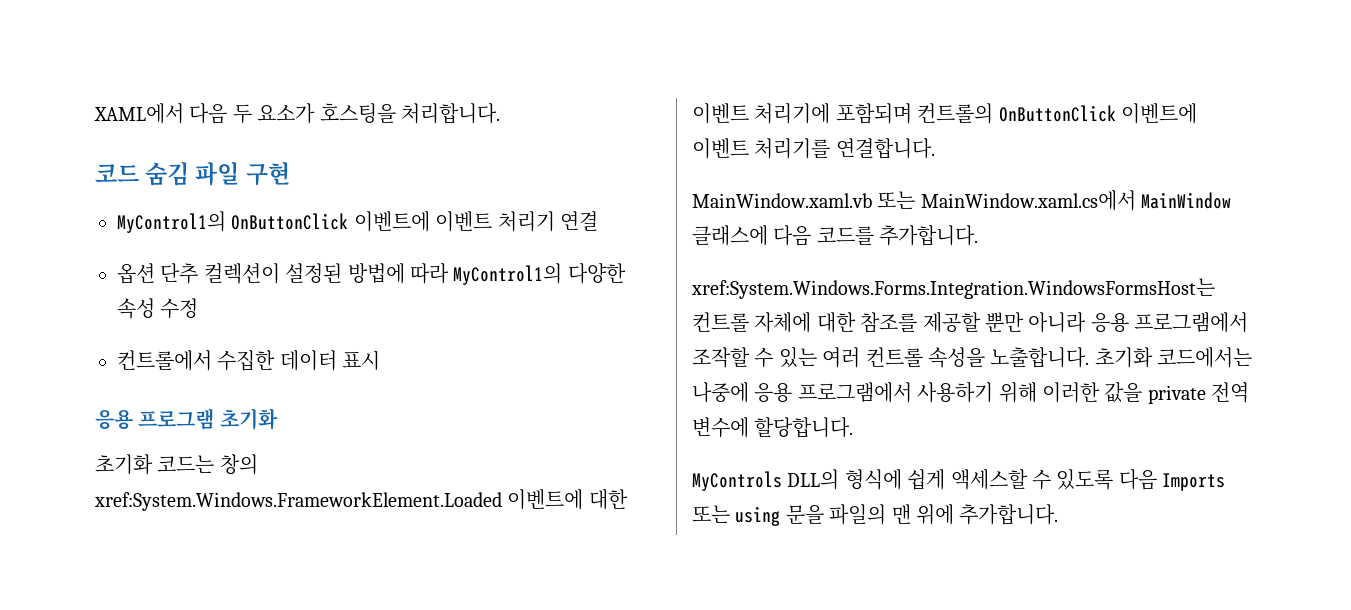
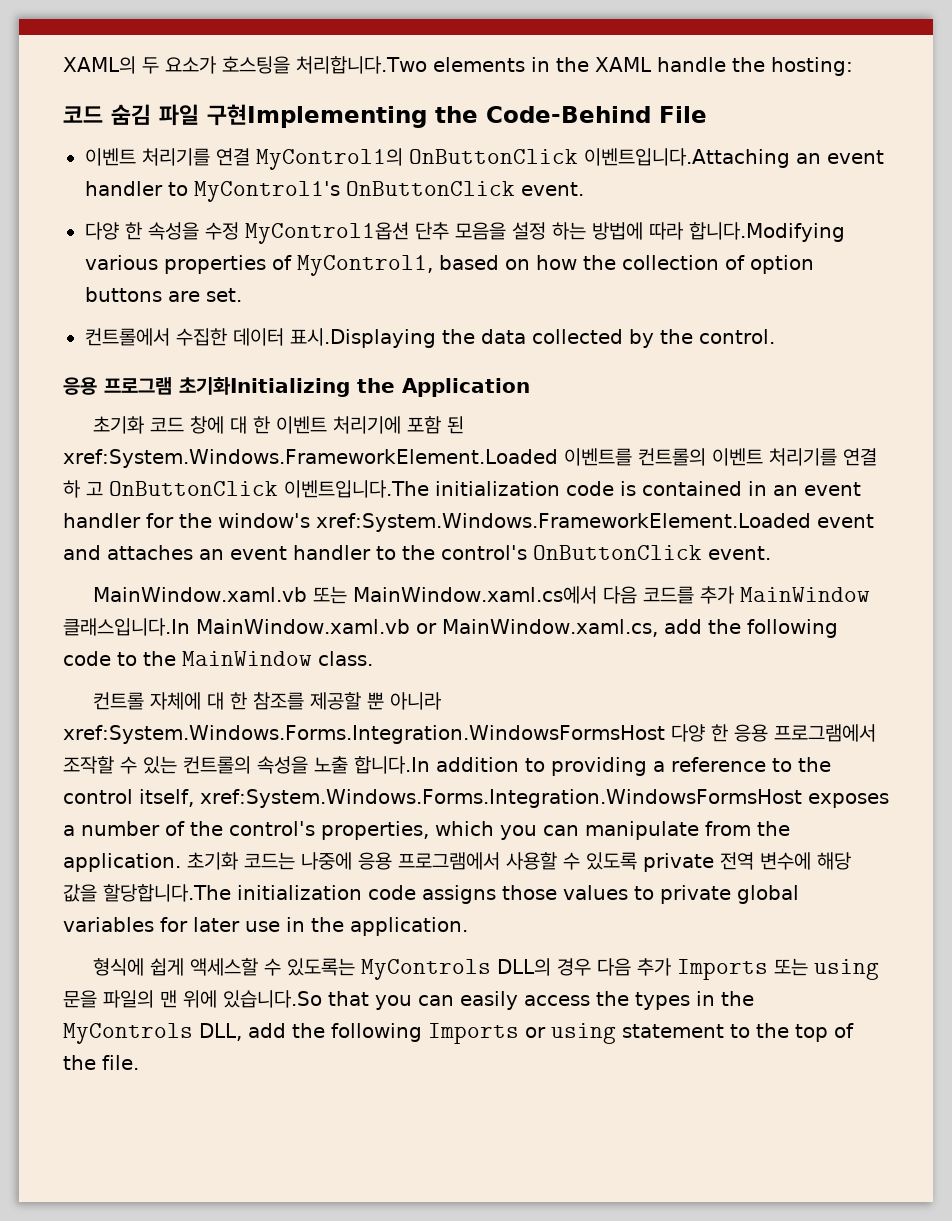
[94,103,228,124] XAML에서 다음 -> [63,56,136,74] XAML의
[401,103,500,124] [95,161,290,186] [117,211,598,233] [117,263,626,285] [117,298,199,319] [117,350,381,371] [95,408,278,430] [95,454,258,475] [94,489,628,511] [692,103,1197,124] [692,138,935,159] [692,190,1232,211] [692,225,979,246] [691,278,1215,299] [692,312,1087,333] 처리합니다. // 코드 숨김 파일 구현 // MyControl1의 OnButtonClick 이벤트에 이벤트 처리기 연결 // 옵션 단추 컬렉션이 설정된 방법에 따라 MyControl1의 다양한 속성 수정 // 컨트롤에서 수집한 데이터 표시 // 응용 프로그램 초기화 // 초기화 코드는 창의 xref:System.Windows.FrameworkElement.Loaded 이벤트에 대한 이벤트 처리기에 포함되며 컨트롤의 OnButtonClick 이벤트에 이벤트 처리기를 연결합니다. // MainWindow.xaml.vb 또는 MainWindow.xaml.cs에서 MainWindow 클래스에 다음 코드를 추가합니다. // xref:System.Windows.Forms.Integration.WindowsFormsHost는 컨트롤 자체에 대한 참조를 제공할 뿐만 아니라 -> [296,56,853,76] [63,104,707,128] [85,148,884,170] [85,181,584,202] [85,222,845,244] [85,255,814,276] [85,287,242,302] [85,328,775,348] [63,377,530,397] [92,416,464,434] [63,448,877,468] [63,480,861,498] [63,513,874,532] [63,545,771,560] [92,586,870,604] [63,618,838,638] [63,651,373,666] [92,692,442,710] [63,724,728,744] 처리합니다.Two elements in the XAML handle the hosting: // 코드 숨김 파일 구현Implementing the Code-Behind File // 이벤트 처리기를 연결 MyControl1의 OnButtonClick 이벤트입니다.Attaching an event handler to MyControl1's OnButtonClick event. // 다양 한 속성을 수정 MyControl1옵션 단추 모음을 설정 하는 방법에 따라 합니다.Modifying various properties of MyControl1, based on how the collection of option buttons are set. // 컨트롤에서 수집한 데이터 표시.Displaying the data collected by the control. // 응용 프로그램 초기화Initializing the Application // 초기화 코드 창에 대 한 이벤트 처리기에 포함 된 xref:System.Windows.FrameworkElement.Loaded 이벤트를 컨트롤의 이벤트 처리기를 연결 하 고 OnButtonClick 이벤트입니다.The initialization code is contained in an event handler for the window's xref:System.Windows.FrameworkElement.Loaded event and attaches an event handler to the control's OnButtonClick event. // MainWindow.xaml.vb 또는 MainWindow.xaml.cs에서 다음 코드를 추가 MainWindow 클래스입니다.In MainWindow.xaml.vb or MainWindow.xaml.cs, add the following code to the MainWindow class. // 컨트롤 자체에 대 한 참조를 제공할 뿐 아니라 xref:System.Windows.Forms.Integration.WindowsFormsHost 다양 한
[822,347,1253,368] [692,382,1250,404] [692,417,854,438] [692,469,1157,491] 여러 컨트롤 속성을 노출합니다. 초기화 코드에서는 나중에 응용 프로그램에서 사용하기 위해 이러한 값을 private 전역 변수에 할당합니다. // MyControls DLL의 형식에 쉽게 액세스할 수 있도록 다음 -> [183,756,831,776] [63,789,889,808] [63,821,790,840] [63,852,851,872] [63,884,799,904] [63,917,468,936] [92,958,671,980] 컨트롤의 속성을 노출 합니다.In addition to providing a reference to the control itself, xref:System.Windows.Forms.Integration.WindowsFormsHost exposes a number of the control's properties, which you can manipulate from the application. 초기화 코드는 나중에 응용 프로그램에서 사용할 수 있도록 private 전역 변수에 해당 값을 할당합니다.The initialization code assigns those values to private global variables for later use in the application. // 형식에 쉽게 액세스할 수 있도록는 MyControls DLL의 경우 다음 추가
[959,504,1059,525] 추가합니다. -> [223,990,754,1010] [63,1023,854,1044] [63,1055,139,1070] 있습니다.So that you can easily access the types in the MyControls DLL, add the following Imports or using statement to the top of the file.

